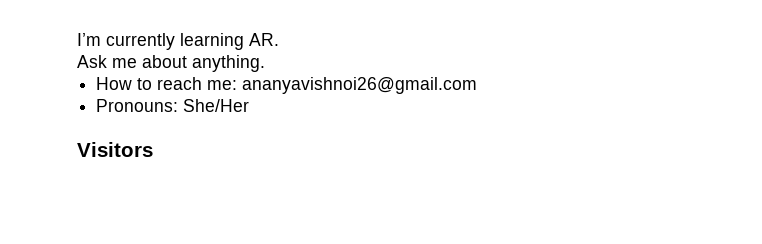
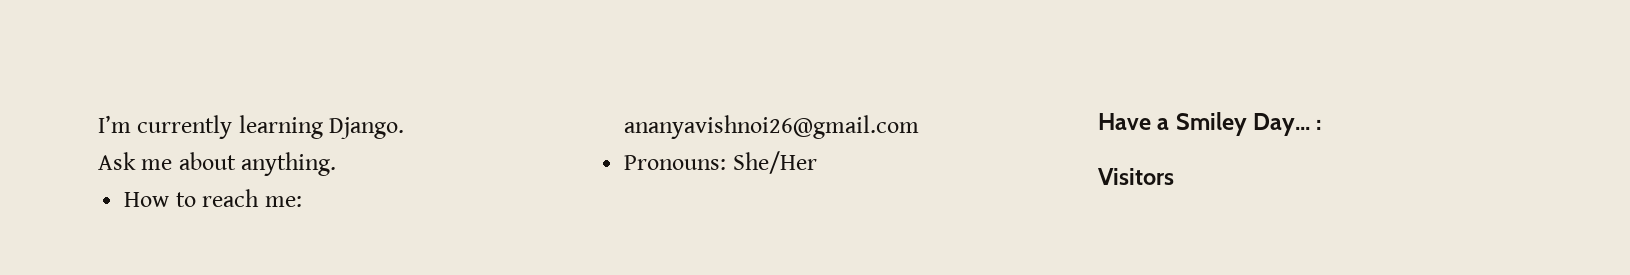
[249,33,279,46] AR. -> [329,117,405,139] Django.
(250, 105) none -> [1098,112,1322,136] // Have a Smiley Day... :

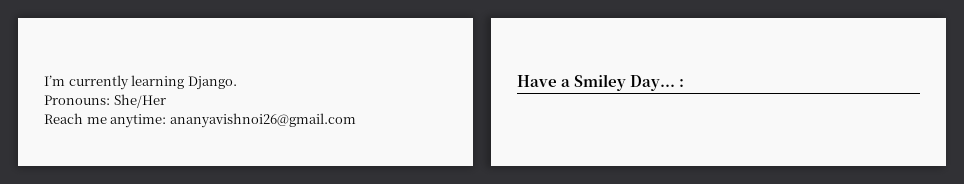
[98,152,337,176] [124,189,302,207] [624,115,920,139] [624,151,817,174] Ask me about anything. // How to reach me: ananyavishnoi26@gmail.com // Pronouns: She/Her -> [44,94,166,108] [44,113,356,128] Pronouns: She/Her // Reach me anytime: ananyavishnoi26@gmail.com
[1098,168,1174,185] // Visitors -> (685, 83) none

